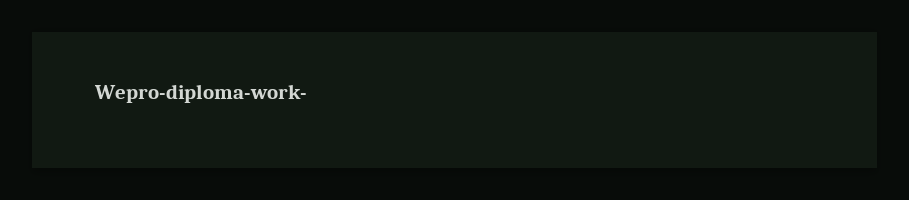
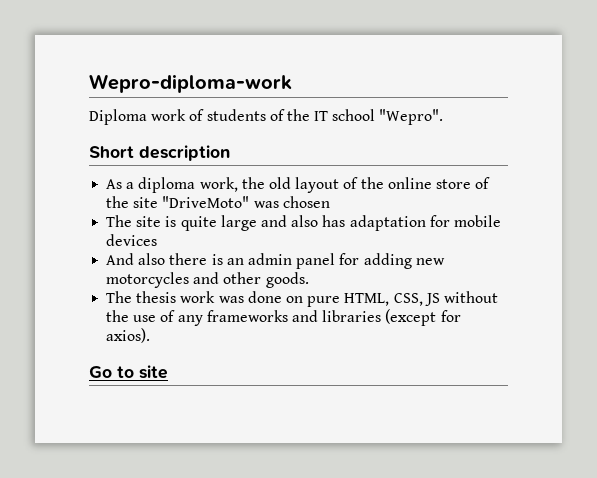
[94,84,307,103] Wepro-diploma-work- -> [89,74,292,93] [89,109,444,125] [89,145,230,161] [106,177,491,193] [106,196,330,208] [106,215,501,231] [106,234,158,246] [106,253,445,269] [106,272,309,288] [106,291,498,307] [106,309,461,326] [106,328,151,343] [89,365,168,379] Wepro-diploma-work // Diploma work of students of the IT school "Wepro". // Short description // As a diploma work, the old layout of the online store of the site "DriveMoto" was chosen // The site is quite large and also has adaptation for mobile devices // And also there is an admin panel for adding new motorcycles and other goods. // The thesis work was done on pure HTML, CSS, JS without the use of any frameworks and libraries (except for axios). // Go to site

